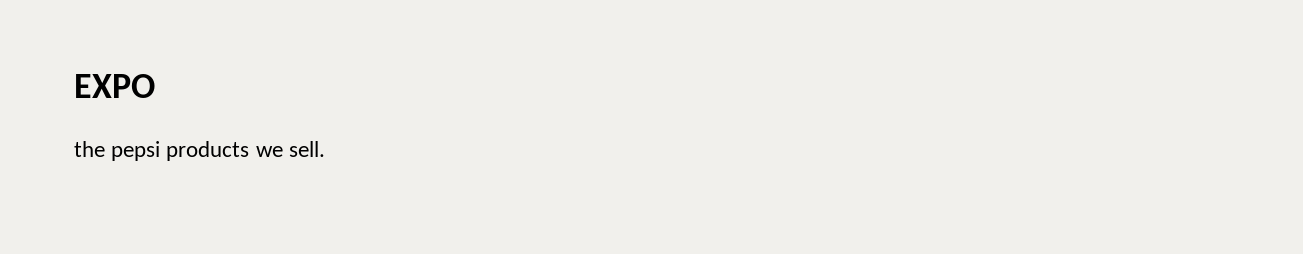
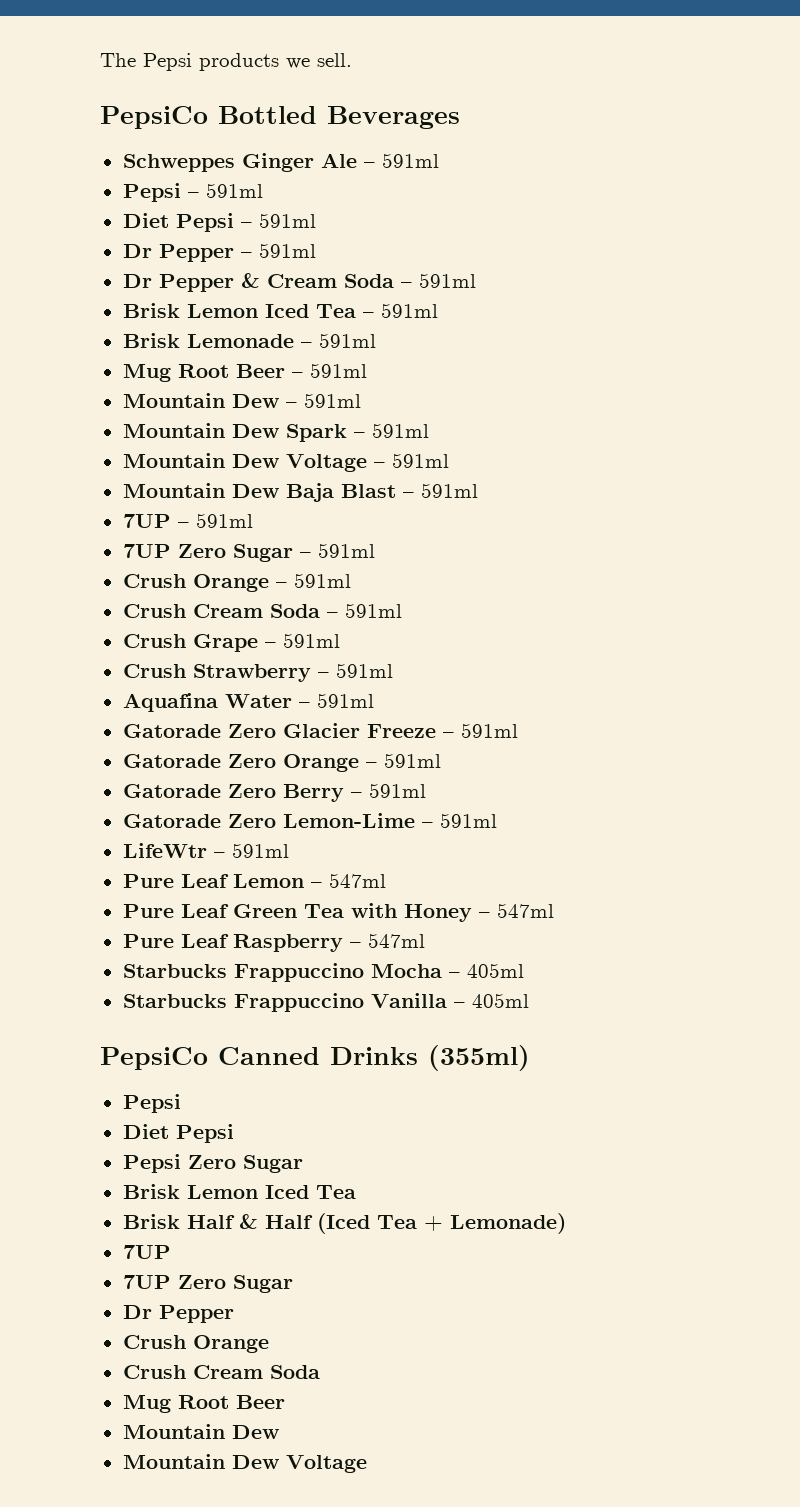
[74,74,155,98] [74,141,161,161] EXPO // the pepsi -> [100,53,192,71] The Pepsi
(325, 149) none -> [100,106,460,129] [122,153,439,172] [122,183,263,202] [122,213,316,232] [122,243,316,262] [122,273,476,292] [122,303,438,318] [122,333,376,348] [122,363,367,382] [122,393,361,408] [122,423,429,442] [122,453,449,472] [122,483,478,502] [122,513,253,528] [122,543,375,562] [122,573,351,592] [122,603,402,618] [122,633,340,652] [122,663,393,682] [122,693,374,712] [122,723,518,738] [122,753,441,772] [122,783,426,802] [122,813,497,828] [122,843,289,858] [122,873,386,888] [122,903,554,922] [122,933,425,952] [122,963,524,982] [122,993,529,1012] [100,1045,530,1071] [122,1094,181,1113] [122,1124,234,1143] [122,1154,303,1173] [122,1184,356,1199] [122,1213,566,1234] [122,1245,171,1259] [122,1275,293,1293] [122,1305,234,1323] [122,1335,269,1353] [122,1365,320,1379] [122,1395,285,1413] [122,1424,279,1439] [122,1454,367,1473] // PepsiCo Bottled Beverages // Schweppes Ginger Ale – 591ml // Pepsi – 591ml // Diet Pepsi – 591ml // Dr Pepper – 591ml // Dr Pepper & Cream Soda – 591ml // Brisk Lemon Iced Tea – 591ml // Brisk Lemonade – 591ml // Mug Root Beer – 591ml // Mountain Dew – 591ml // Mountain Dew Spark – 591ml // Mountain Dew Voltage – 591ml // Mountain Dew Baja Blast – 591ml // 7UP – 591ml // 7UP Zero Sugar – 591ml // Crush Orange – 591ml // Crush Cream Soda – 591ml // Crush Grape – 591ml // Crush Strawberry – 591ml // Aquafina Water – 591ml // Gatorade Zero Glacier Freeze – 591ml // Gatorade Zero Orange – 591ml // Gatorade Zero Berry – 591ml // Gatorade Zero Lemon-Lime – 591ml // LifeWtr – 591ml // Pure Leaf Lemon – 547ml // Pure Leaf Green Tea with Honey – 547ml // Pure Leaf Raspberry – 547ml // Starbucks Frappuccino Mocha – 405ml // Starbucks Frappuccino Vanilla – 405ml // PepsiCo Canned Drinks (355ml) // Pepsi // Diet Pepsi // Pepsi Zero Sugar // Brisk Lemon Iced Tea // Brisk Half & Half (Iced Tea + Lemonade) // 7UP // 7UP Zero Sugar // Dr Pepper // Crush Orange // Crush Cream Soda // Mug Root Beer // Mountain Dew // Mountain Dew Voltage

